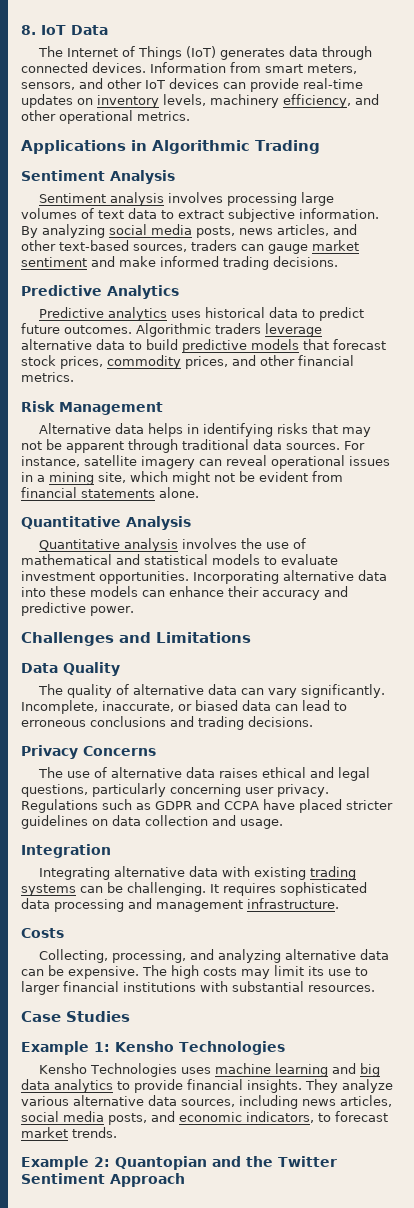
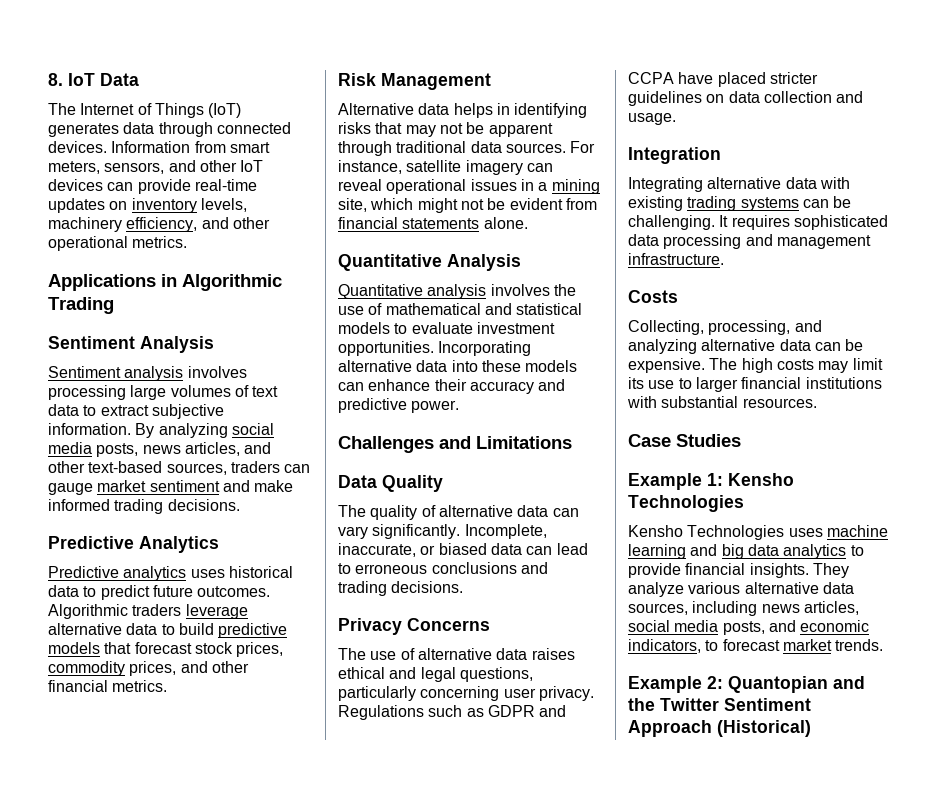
(185, 1180) none -> [717,720,811,737] (Historical)

